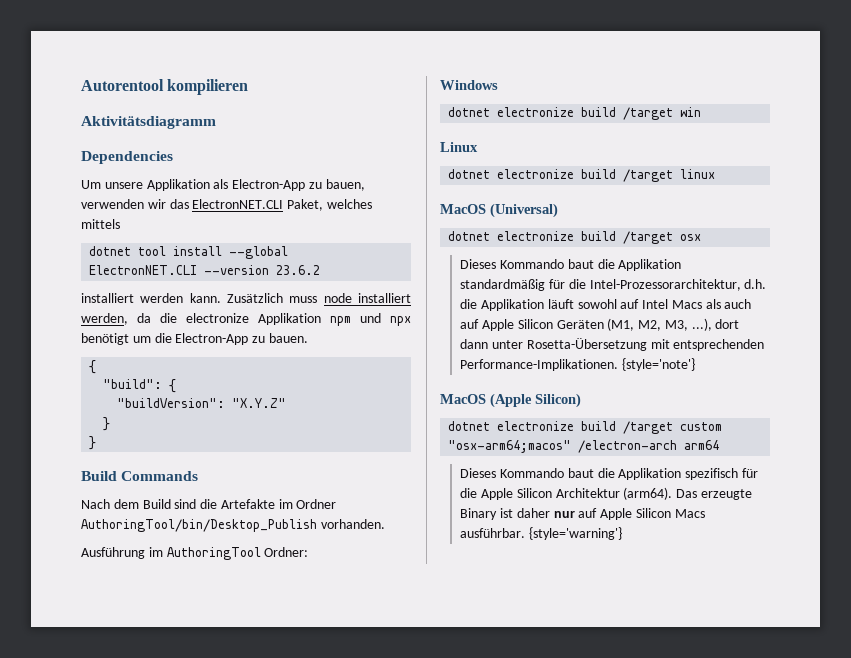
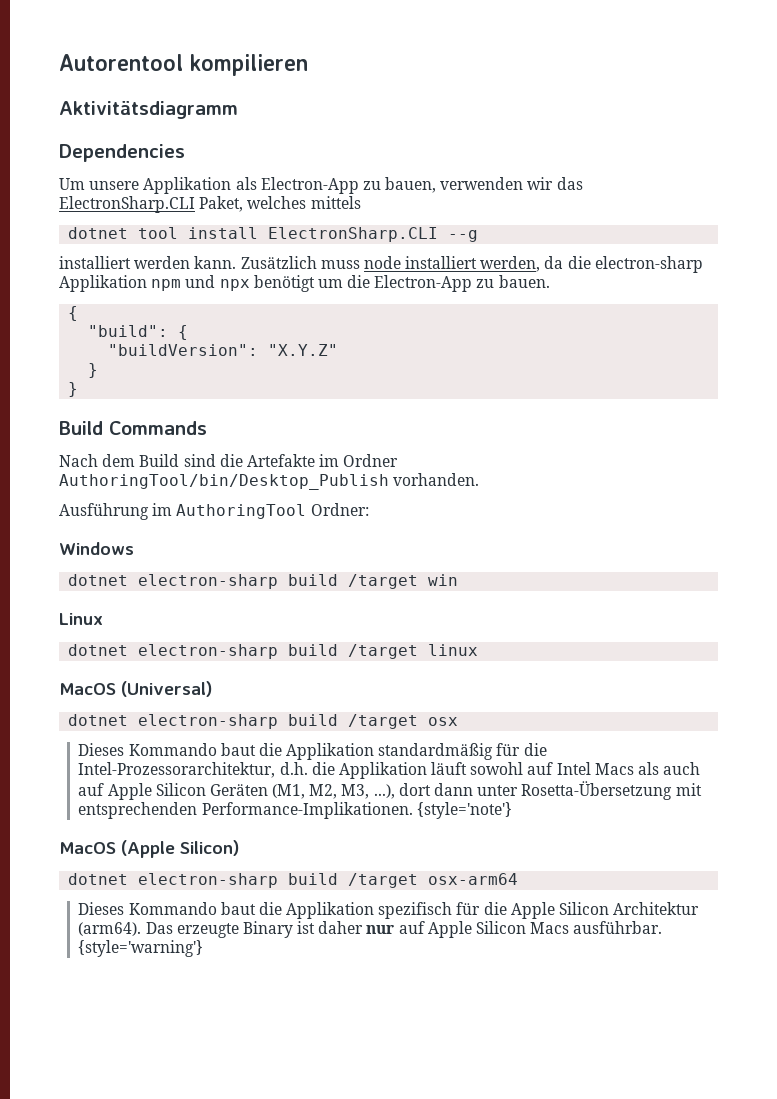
[192,199,284,209] ElectronNET.CLI -> [59,196,195,213] ElectronSharp.CLI
[229,246,289,259] [89,265,321,275] --global ElectronNET.CLI --version 23.6.2 -> [268,227,479,242] ElectronSharp.CLI --g
[186,313,249,323] electronize -> [594,256,703,273] electron-sharp
[497,107,575,117] electronize -> [138,574,279,589] electron-sharp
[497,169,575,179] electronize -> [138,644,279,659] electron-sharp
[497,231,575,241] electronize -> [138,714,279,729] electron-sharp
[497,421,723,434] [448,440,720,453] electronize build /target custom "osx-arm64;macos" /electron-arch arm64 -> [138,873,519,888] electron-sharp build /target osx-arm64

